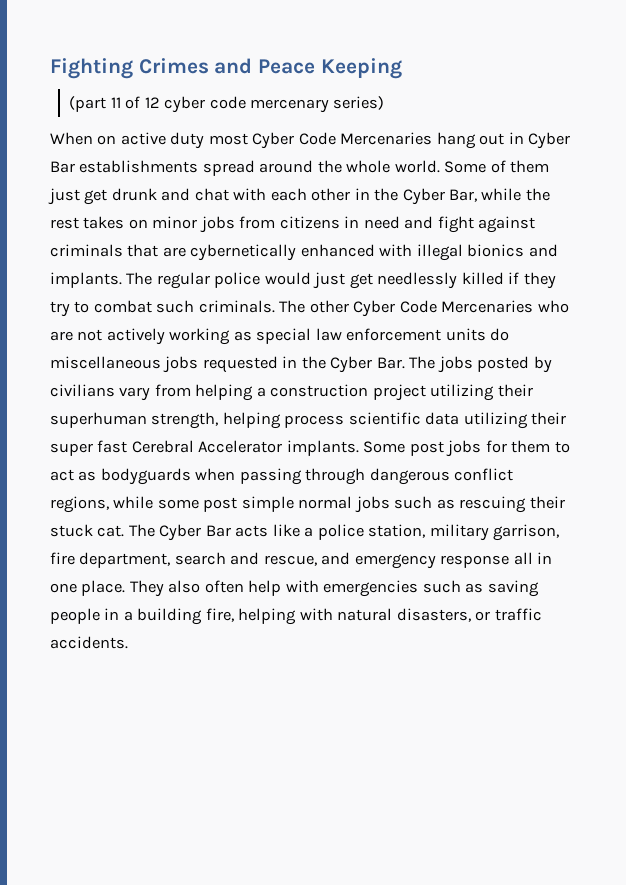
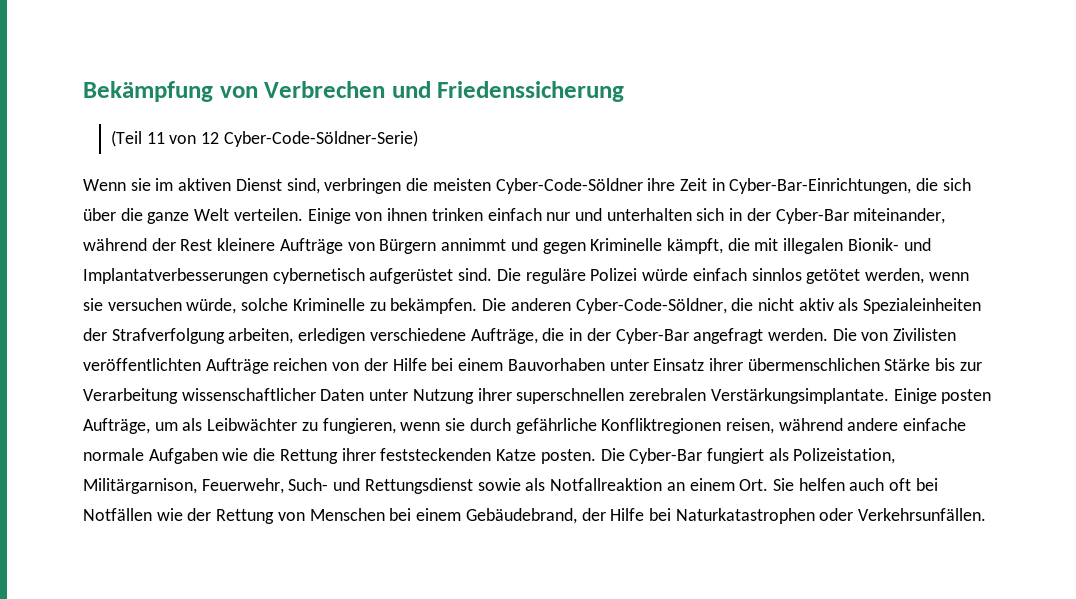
[50,58,402,79] [69,96,385,113] [50,132,571,149] [50,160,550,176] [48,188,550,205] [50,216,536,233] [50,244,558,261] [50,272,556,289] [50,300,569,317] [50,328,510,345] [50,356,552,373] [50,384,533,401] [50,412,567,429] [50,440,570,457] [50,468,514,485] [50,496,565,513] [50,524,560,541] [50,552,553,569] [50,580,539,597] [50,608,542,625] [50,636,128,649] Fighting Crimes and Peace Keeping // (part 11 of 12 cyber code mercenary series) // When on active duty most Cyber Code Mercenaries hang out in Cyber Bar establishments spread around the whole world. Some of them just get drunk and chat with each other in the Cyber Bar, while the rest takes on minor jobs from citizens in need and fight against criminals that are cybernetically enhanced with illegal bionics and implants. The regular police would just get needlessly killed if they try to combat such criminals. The other Cyber Code Mercenaries who are not actively working as special law enforcement units do miscellaneous jobs requested in the Cyber Bar. The jobs posted by civilians vary from helping a construction project utilizing their superhuman strength, helping process scientific data utilizing their super fast Cerebral Accelerator implants. Some post jobs for them to act as bodyguards when passing through dangerous conflict regions, while some post simple normal jobs such as rescuing their stuck cat. The Cyber Bar acts like a police station, military garrison, fire department, search and rescue, and emergency response all in one place. They also often help with emergencies such as saving people in a building fire, helping with natural disasters, or traffic accidents. -> [83,81,625,102] [110,130,418,147] [83,178,971,194] [83,208,946,224] [83,238,931,254] [83,268,969,284] [83,298,982,314] [83,328,957,344] [83,358,982,374] [83,388,992,404] [83,418,967,434] [83,448,896,464] [83,478,938,494] [83,508,987,524] Bekämpfung von Verbrechen und Friedenssicherung // (Teil 11 von 12 Cyber-Code-Söldner-Serie) // Wenn sie im aktiven Dienst sind, verbringen die meisten Cyber-Code-Söldner ihre Zeit in Cyber-Bar-Einrichtungen, die sich über die ganze Welt verteilen. Einige von ihnen trinken einfach nur und unterhalten sich in der Cyber-Bar miteinander, während der Rest kleinere Aufträge von Bürgern annimmt und gegen Kriminelle kämpft, die mit illegalen Bionik- und Implantatverbesserungen cybernetisch aufgerüstet sind. Die reguläre Polizei würde einfach sinnlos getötet werden, wenn sie versuchen würde, solche Kriminelle zu bekämpfen. Die anderen Cyber-Code-Söldner, die nicht aktiv als Spezialeinheiten der Strafverfolgung arbeiten, erledigen verschiedene Aufträge, die in der Cyber-Bar angefragt werden. Die von Zivilisten veröffentlichten Aufträge reichen von der Hilfe bei einem Bauvorhaben unter Einsatz ihrer übermenschlichen Stärke bis zur Verarbeitung wissenschaftlicher Daten unter Nutzung ihrer superschnellen zerebralen Verstärkungsimplantate. Einige posten Aufträge, um als Leibwächter zu fungieren, wenn sie durch gefährliche Konfliktregionen reisen, während andere einfache normale Aufgaben wie die Rettung ihrer feststeckenden Katze posten. Die Cyber-Bar fungiert als Polizeistation, Militärgarnison, Feuerwehr, Such- und Rettungsdienst sowie als Notfallreaktion an einem Ort. Sie helfen auch oft bei Notfällen wie der Rettung von Menschen bei einem Gebäudebrand, der Hilfe bei Naturkatastrophen oder Verkehrsunfällen.

